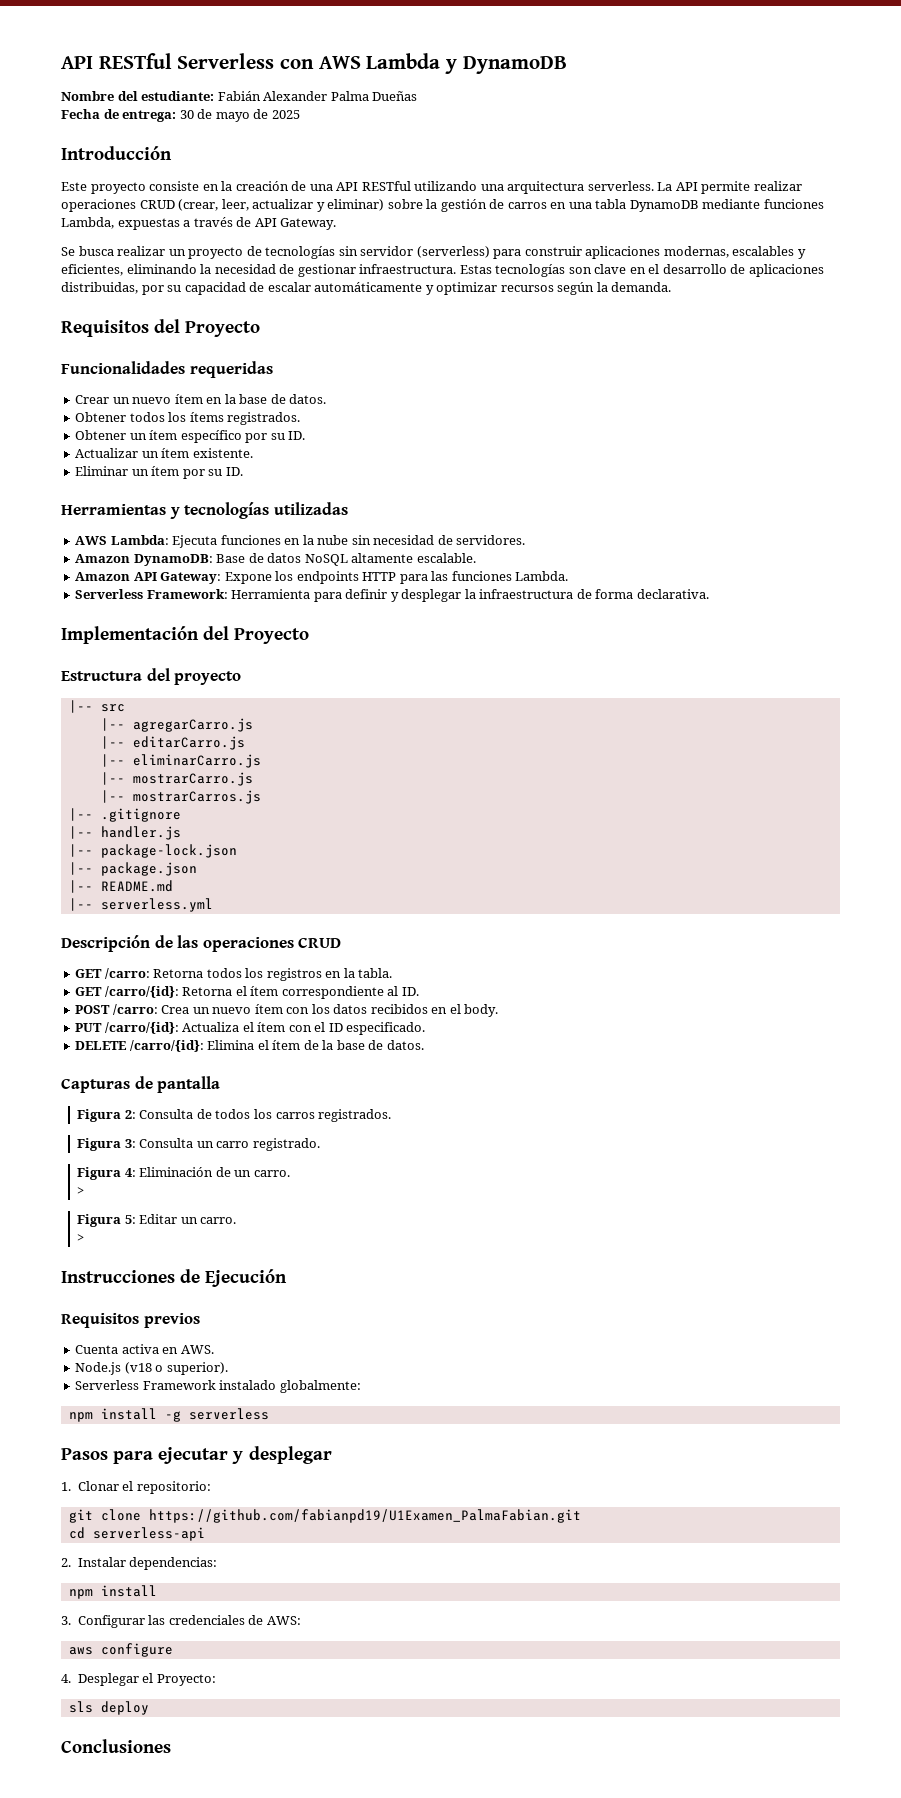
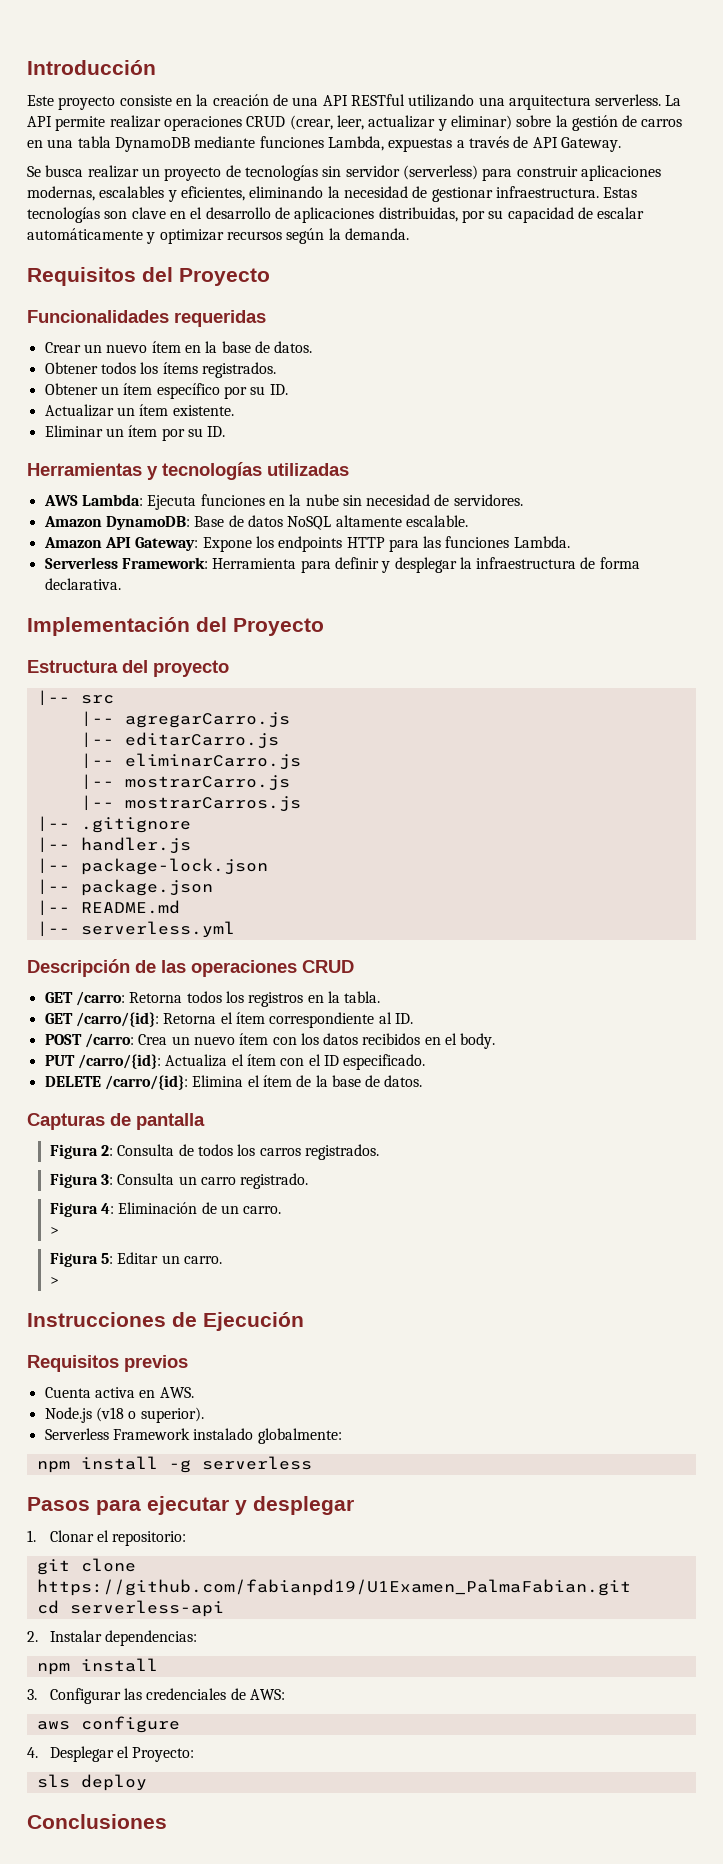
[61,53,567,74] [61,91,418,101] [61,109,300,122] API RESTful Serverless con AWS Lambda y DynamoDB // Nombre del estudiante: Fabián Alexander Palma Dueñas // Fecha de entrega: 30 de mayo de 2025 // -> (27, 67) none

